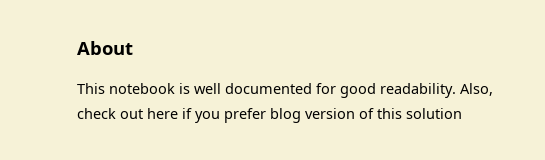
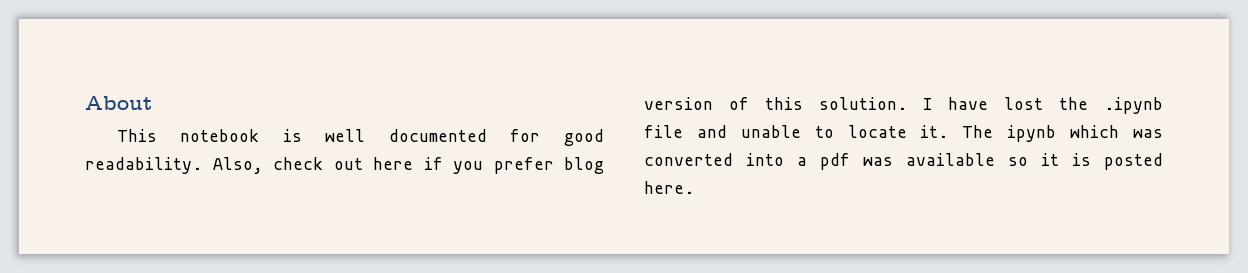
[406,108,462,119] solution -> [818,97,1163,114] [644,125,1163,142] [644,153,1163,170] [644,181,694,194] solution. I have lost the .ipynb file and unable to locate it. The ipynb which was converted into a pdf was available so it is posted here.

